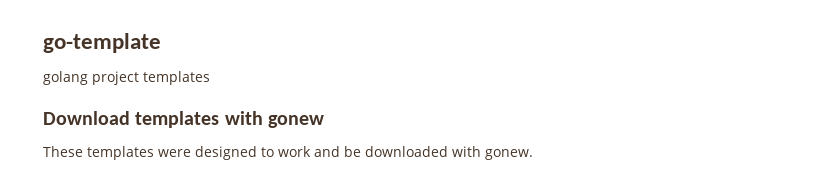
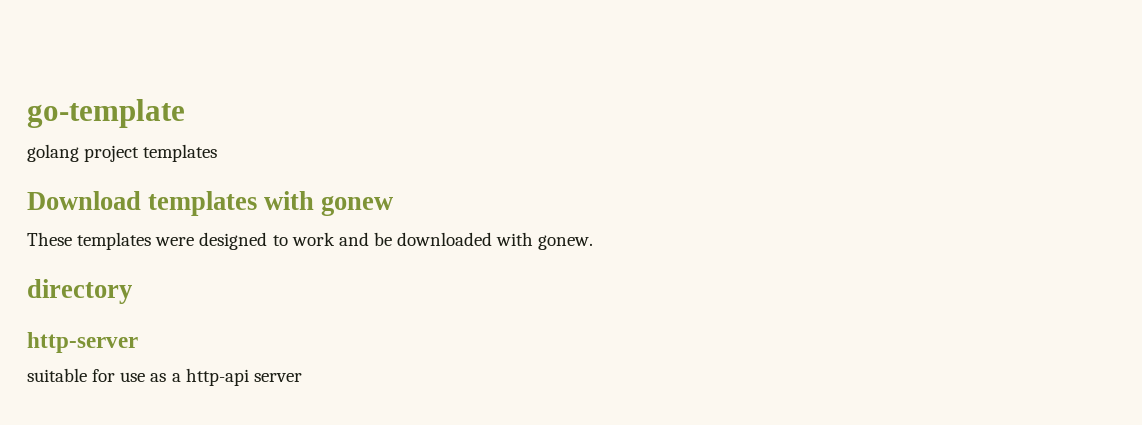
(533, 154) none -> [27,279,132,304] [27,332,138,353] [27,368,302,386] // directory // http-server // suitable for use as a http-api server

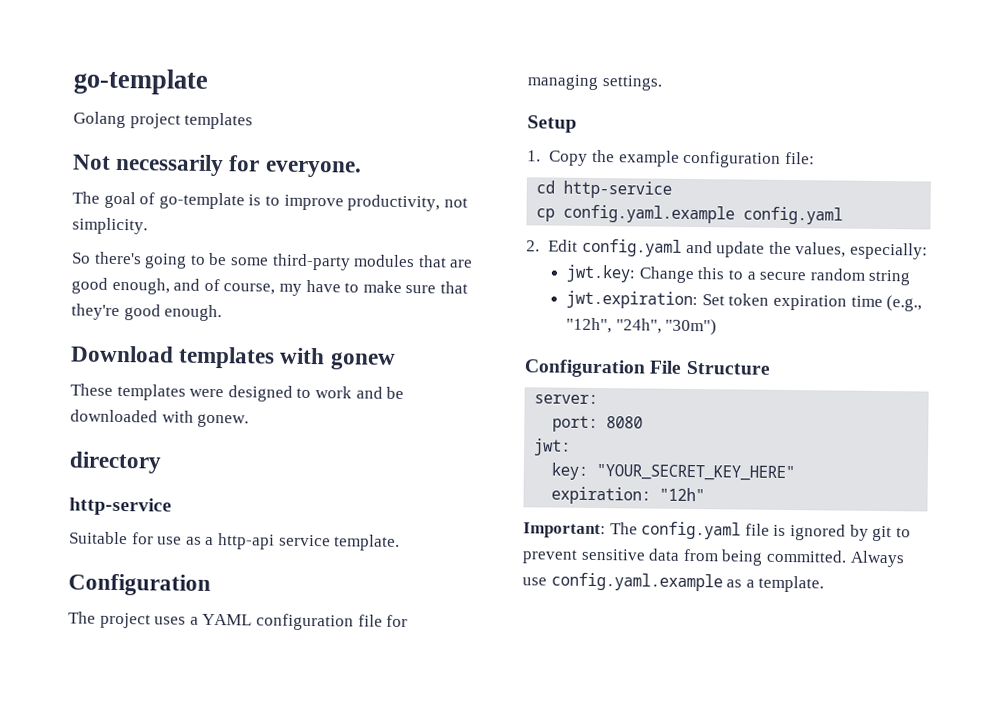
[27,144,79,162] golang -> [73,111,126,129] Golang
(218, 153) none -> [72,153,362,178] [72,191,468,212] [72,217,148,235] [71,251,474,271] [71,277,468,296] [71,303,223,322] // Not necessarily for everyone. // The goal of go-template is to improve productivity, not simplicity. // So there's going to be some third-party modules that are good enough, and of course, my have to make sure that they're good enough.
[27,332,138,353] [27,368,87,382] http-server // suitable -> [69,497,172,516] [69,531,128,545] http-service // Suitable
[253,373,302,382] server -> [278,534,401,551] [68,573,211,596] [68,611,409,631] [527,74,662,91] [527,115,577,133] [527,149,815,168] [536,180,673,199] [536,204,844,225] [526,238,929,260] [566,264,911,286] [566,290,923,312] [566,317,718,336] [524,359,771,378] [534,394,599,405] [552,415,644,433] [534,438,572,456] [551,462,796,482] [551,486,706,505] [523,521,911,542] [522,548,905,568] [522,572,825,593] service template. // Configuration // The project uses a YAML configuration file for managing settings. // Setup // 1. Copy the example configuration file: // cd http-service // cp config.yaml.example config.yaml // 2. Edit config.yaml and update the values, especially: // jwt.key: Change this to a secure random string // jwt.expiration: Set token expiration time (e.g., "12h", "24h", "30m") // Configuration File Structure // server: // port: 8080 // jwt: // key: "YOUR_SECRET_KEY_HERE" // expiration: "12h" // Important: The config.yaml file is ignored by git to prevent sensitive data from being committed. Always use config.yaml.example as a template.

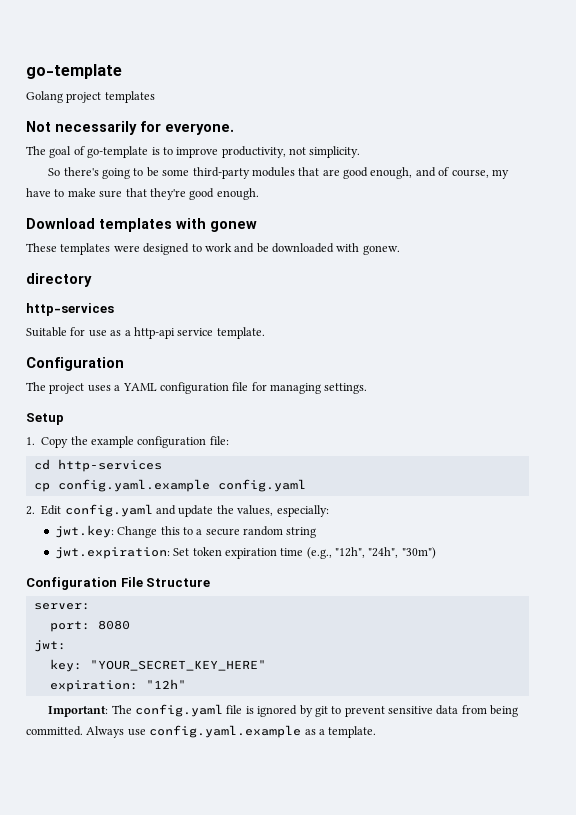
[69,497,172,516] http-service -> [26,303,114,316] http-services
[563,180,673,199] http-service -> [57,459,162,472] http-services

